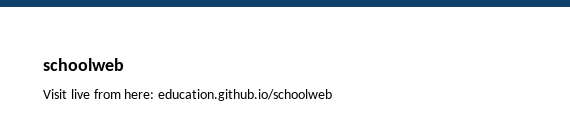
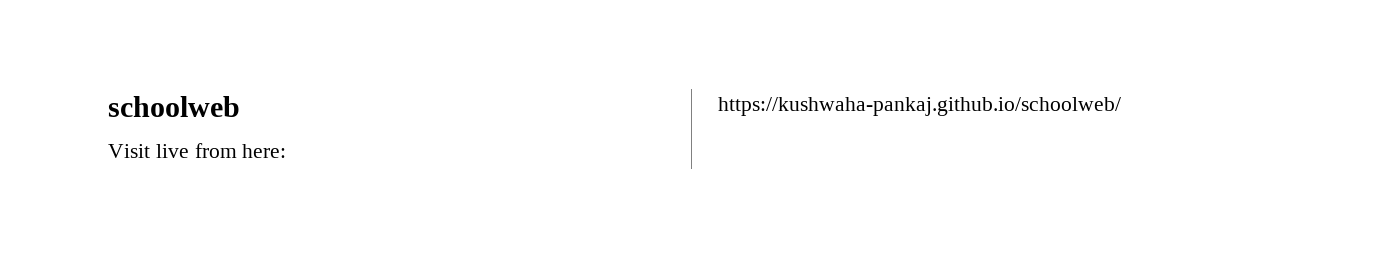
[158,89,333,101] education.github.io/schoolweb -> [718,97,1121,116] https://kushwaha-pankaj.github.io/schoolweb/

